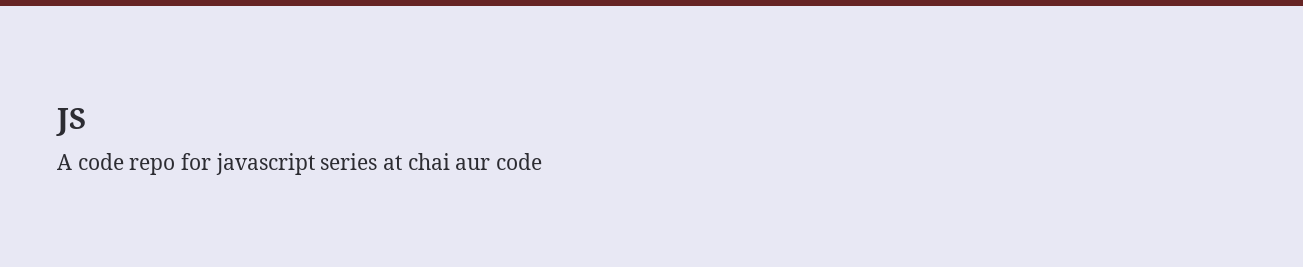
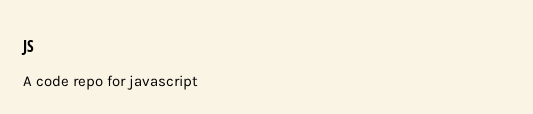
[320,153,543,170] series at chai aur code -> (199, 82) none

